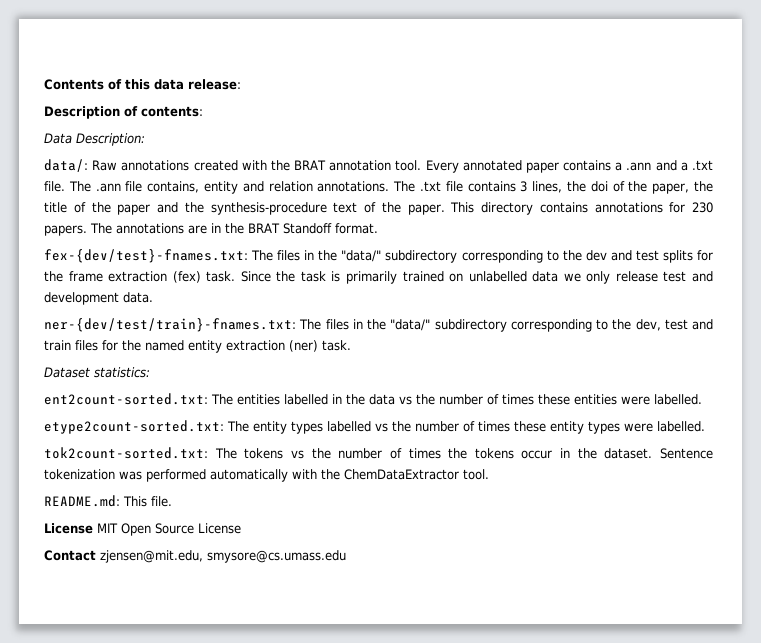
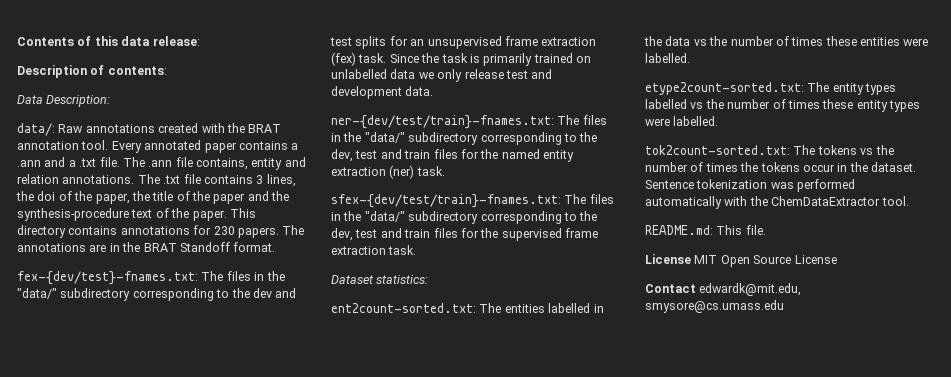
[44,271,63,282] the -> [410,36,502,49] an unsupervised
(351, 345) none -> [331,194,614,208] [331,211,598,224] [331,228,598,241] [331,245,417,255] // sfex-{dev/test/train}-fnames.txt: The files in the "data/" subdirectory corresponding to the dev, test and train files for the supervised frame extraction task.
[100,550,203,563] zjensen@mit.edu, -> [699,283,802,296] edwardk@mit.edu,

